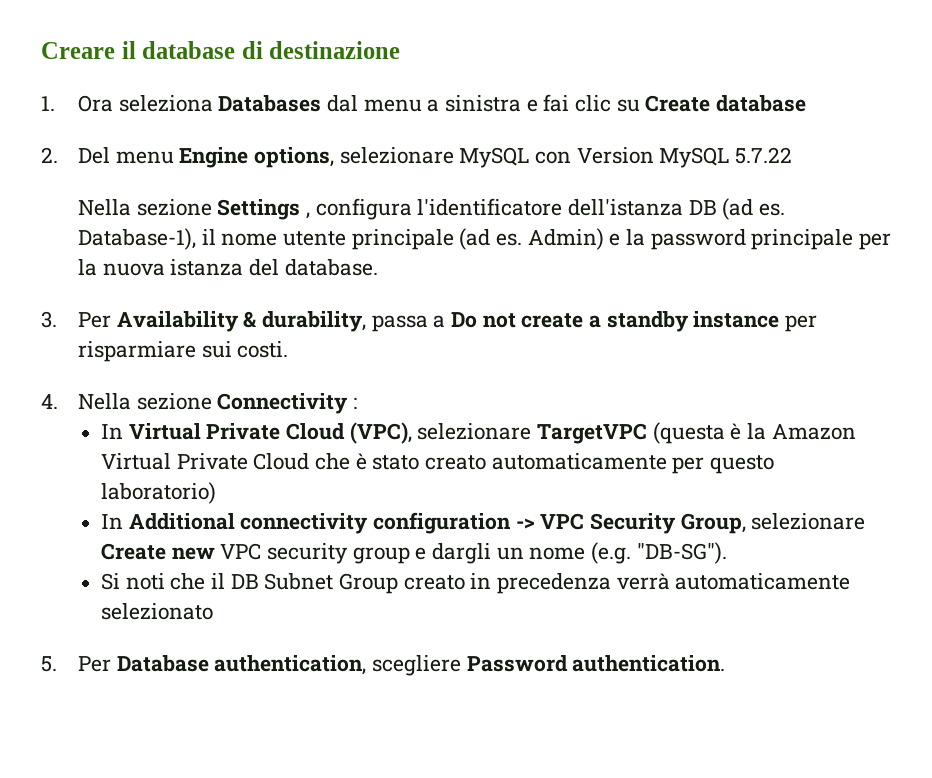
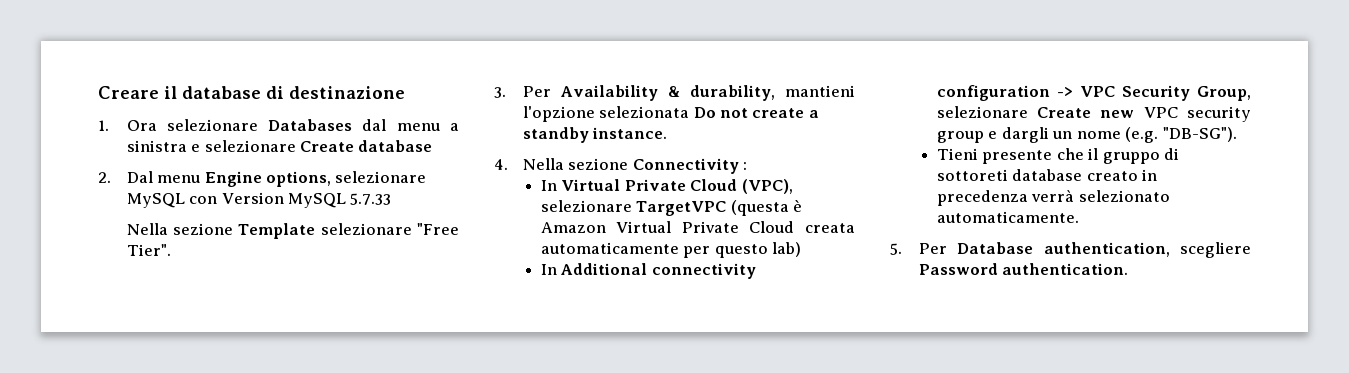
[118,95,213,112] seleziona -> [166,119,258,131] selezionare
[543,94,640,112] fai clic su -> [204,140,296,152] selezionare
[77,147,110,164] Del -> [126,171,153,183] Dal
[734,147,792,164] [77,198,785,220] [77,228,891,250] [77,259,378,276] 5.7.22 // Nella sezione Settings , configura l'identificatore dell'istanza DB (ad es. Database-1), il nome utente principale (ad es. Admin) e la password principale per la nuova istanza del database. -> [350,193,392,205] [126,223,460,239] [126,244,171,256] 5.7.33 // Nella sezione Template selezionare "Free Tier".
[371,315,446,332] passa a -> [785,85,855,97] [522,106,690,122] mantieni l'opzione selezionata
[693,311,817,332] [77,341,289,362] instance per risparmiare sui costi. -> [592,127,668,139] instance.
[747,423,767,440] la -> (803, 205) none
[315,453,487,470] che è stato creato -> [805,223,855,233] creata
[101,482,217,504] laboratorio) -> [772,242,802,257] lab)
[101,573,399,594] Si noti che il DB Subnet Group -> [936,148,1180,164] [936,169,1083,181] Tieni presente che il gruppo di sottoreti database
[675,573,851,590] automaticamente -> (1075, 195) none
(214, 611) none -> [936,211,1079,223] automaticamente.

